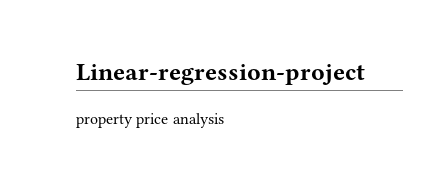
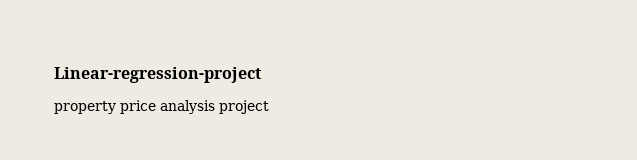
(224, 120) none -> [219,100,269,114] project

